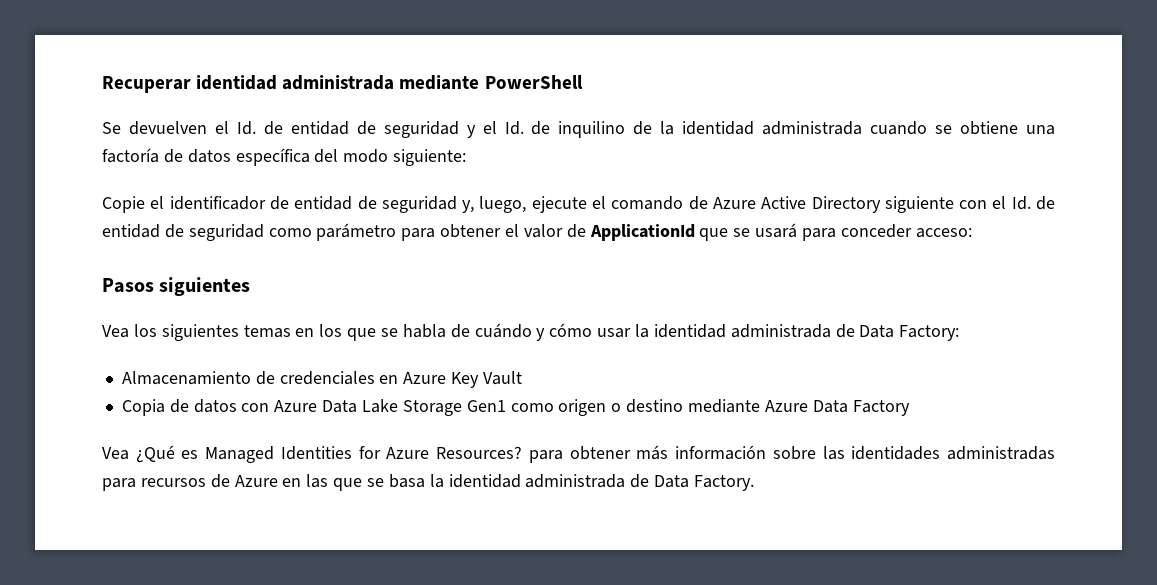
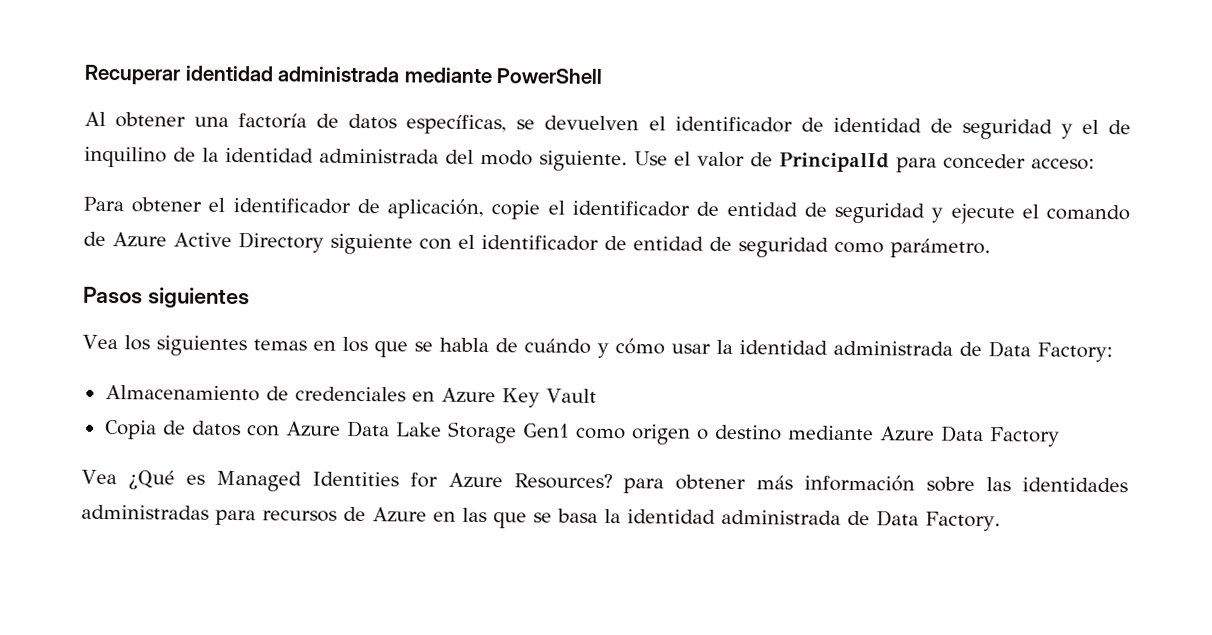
[102,121,349,135] Se devuelven el Id. de entidad -> [84,111,922,135] Al obtener una factoría de datos específicas, se devuelven el identificador de identidad
[504,121,524,135] Id. -> (1099, 126) none
[870,121,1056,135] [102,148,467,166] [102,196,527,213] cuando se obtiene una factoría de datos específica del modo siguiente: // Copie el identificador de entidad de seguridad y, luego, -> [445,149,1095,173] [83,196,944,224] del modo siguiente. Use el valor de PrincipalId para conceder acceso: // Para obtener el identificador de aplicación, copie el identificador de entidad de seguridad y
[1011,196,1031,210] Id. -> [481,234,599,251] identificador
[316,223,972,241] parámetro para obtener el valor de ApplicationId que se usará para conceder acceso: -> [890,238,991,259] parámetro.

